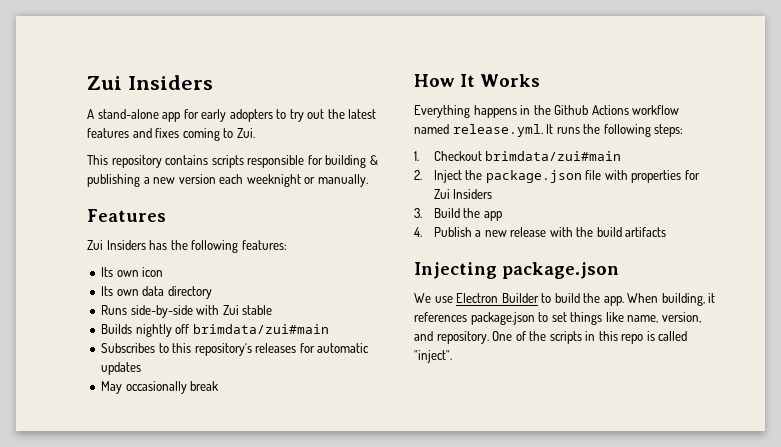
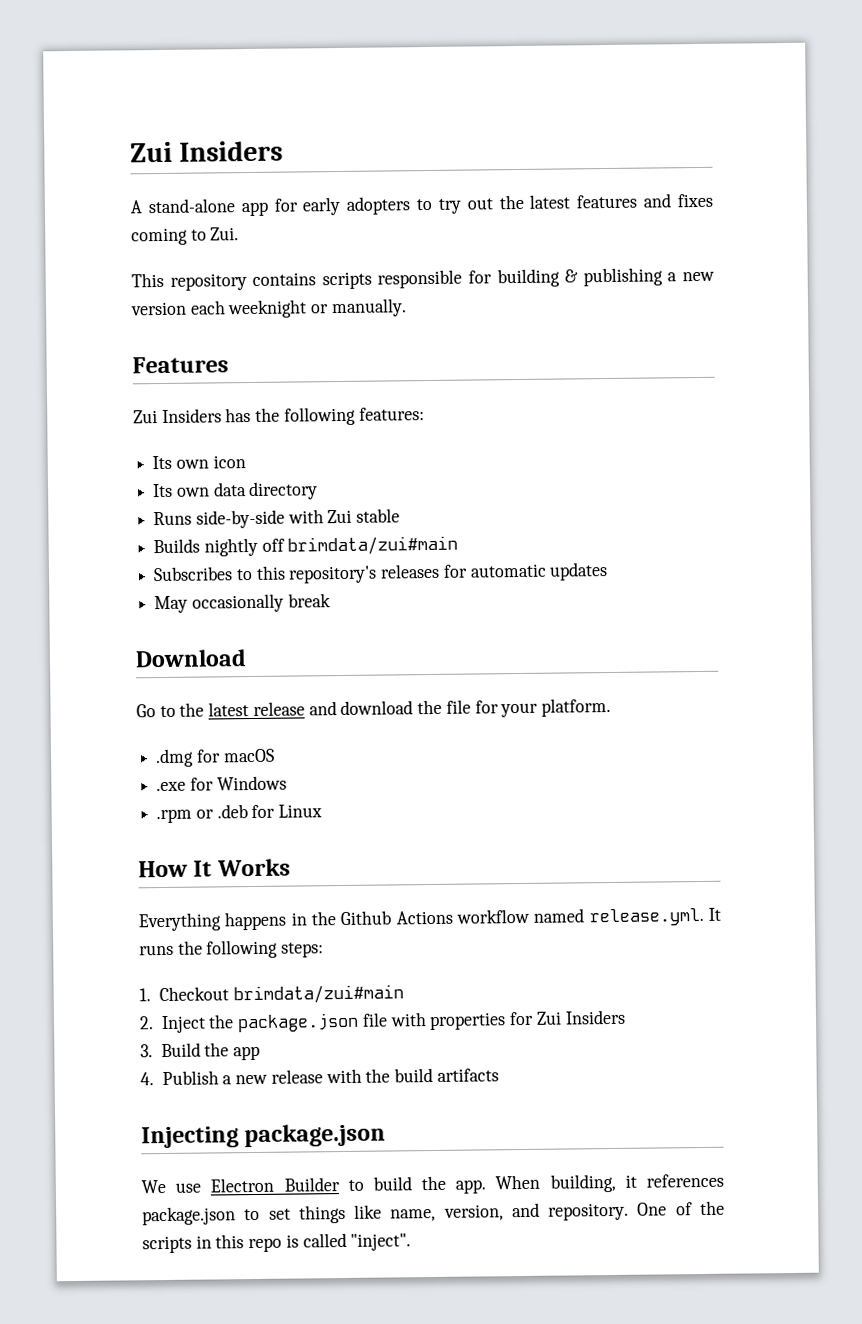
(219, 386) none -> [135,649,247,668] [136,697,611,718] [155,748,275,768] [156,775,287,792] [156,804,323,824] // Download // Go to the latest release and download the file for your platform. // .dmg for macOS // .exe for Windows // .rpm or .deb for Linux

